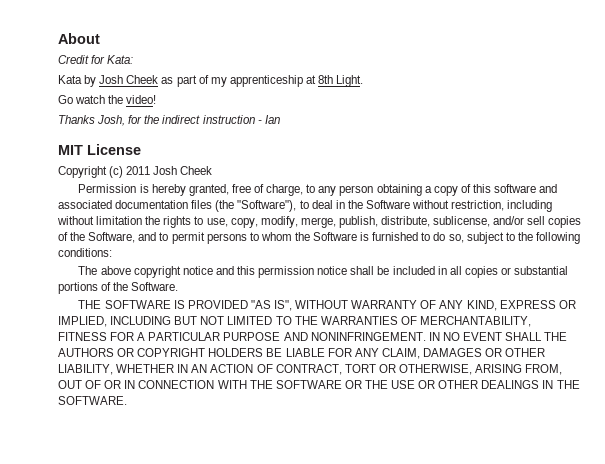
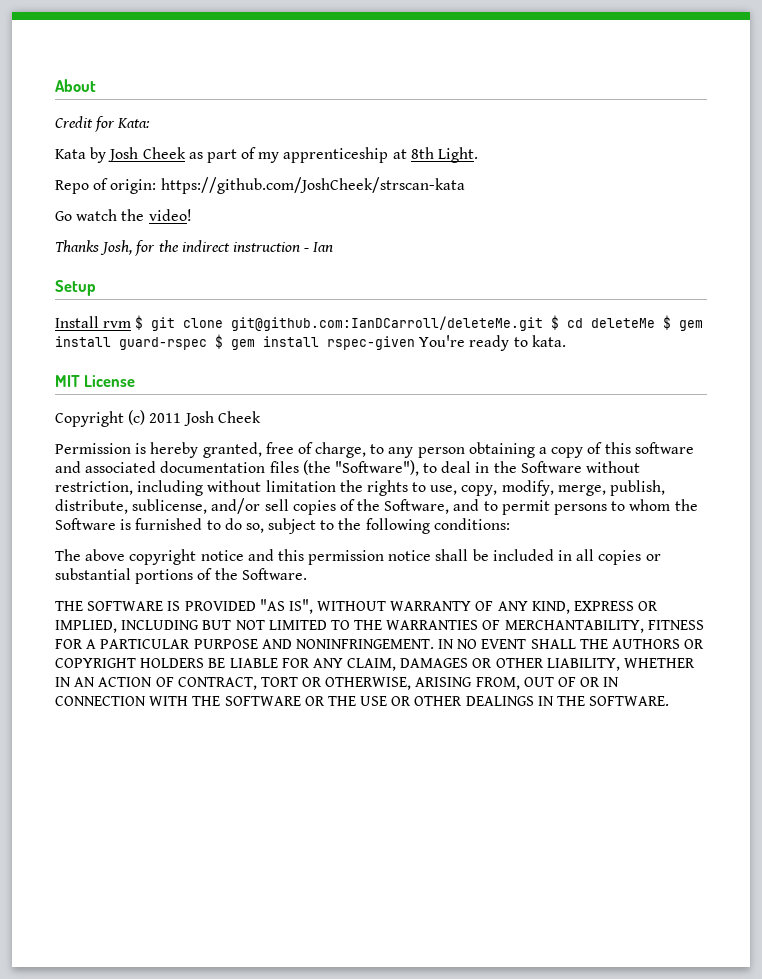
(364, 81) none -> [55,177,465,194] // Repo of origin: https://github.com/JoshCheek/strscan-kata
(280, 119) none -> [55,280,96,296] [55,315,704,331] [55,334,566,351] // Setup // Install rvm $ git clone git@github.com:IanDCarroll/deleteMe.git $ cd deleteMe $ gem install guard-rspec $ gem install rspec-given You're ready to kata.

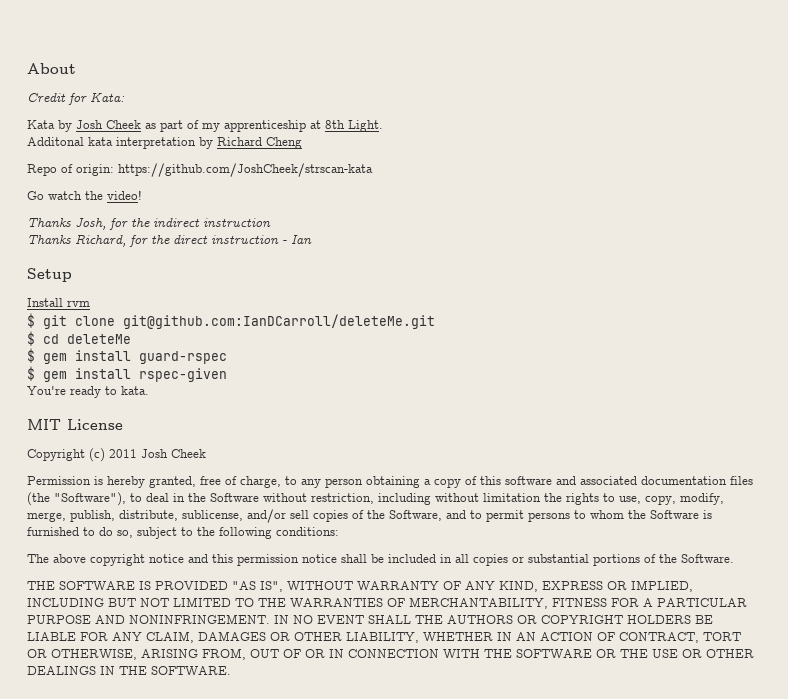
(479, 155) none -> [27,137,302,149] // Additonal kata interpretation by Richard Cheng
(300, 247) none -> [27,234,279,247] // Thanks Richard, for the direct instruction
(132, 324) none -> (90, 303) //
(544, 323) none -> (435, 321) //
(656, 323) none -> (131, 339) //
(207, 343) none -> (227, 357) //
(415, 343) none -> (227, 375) //

